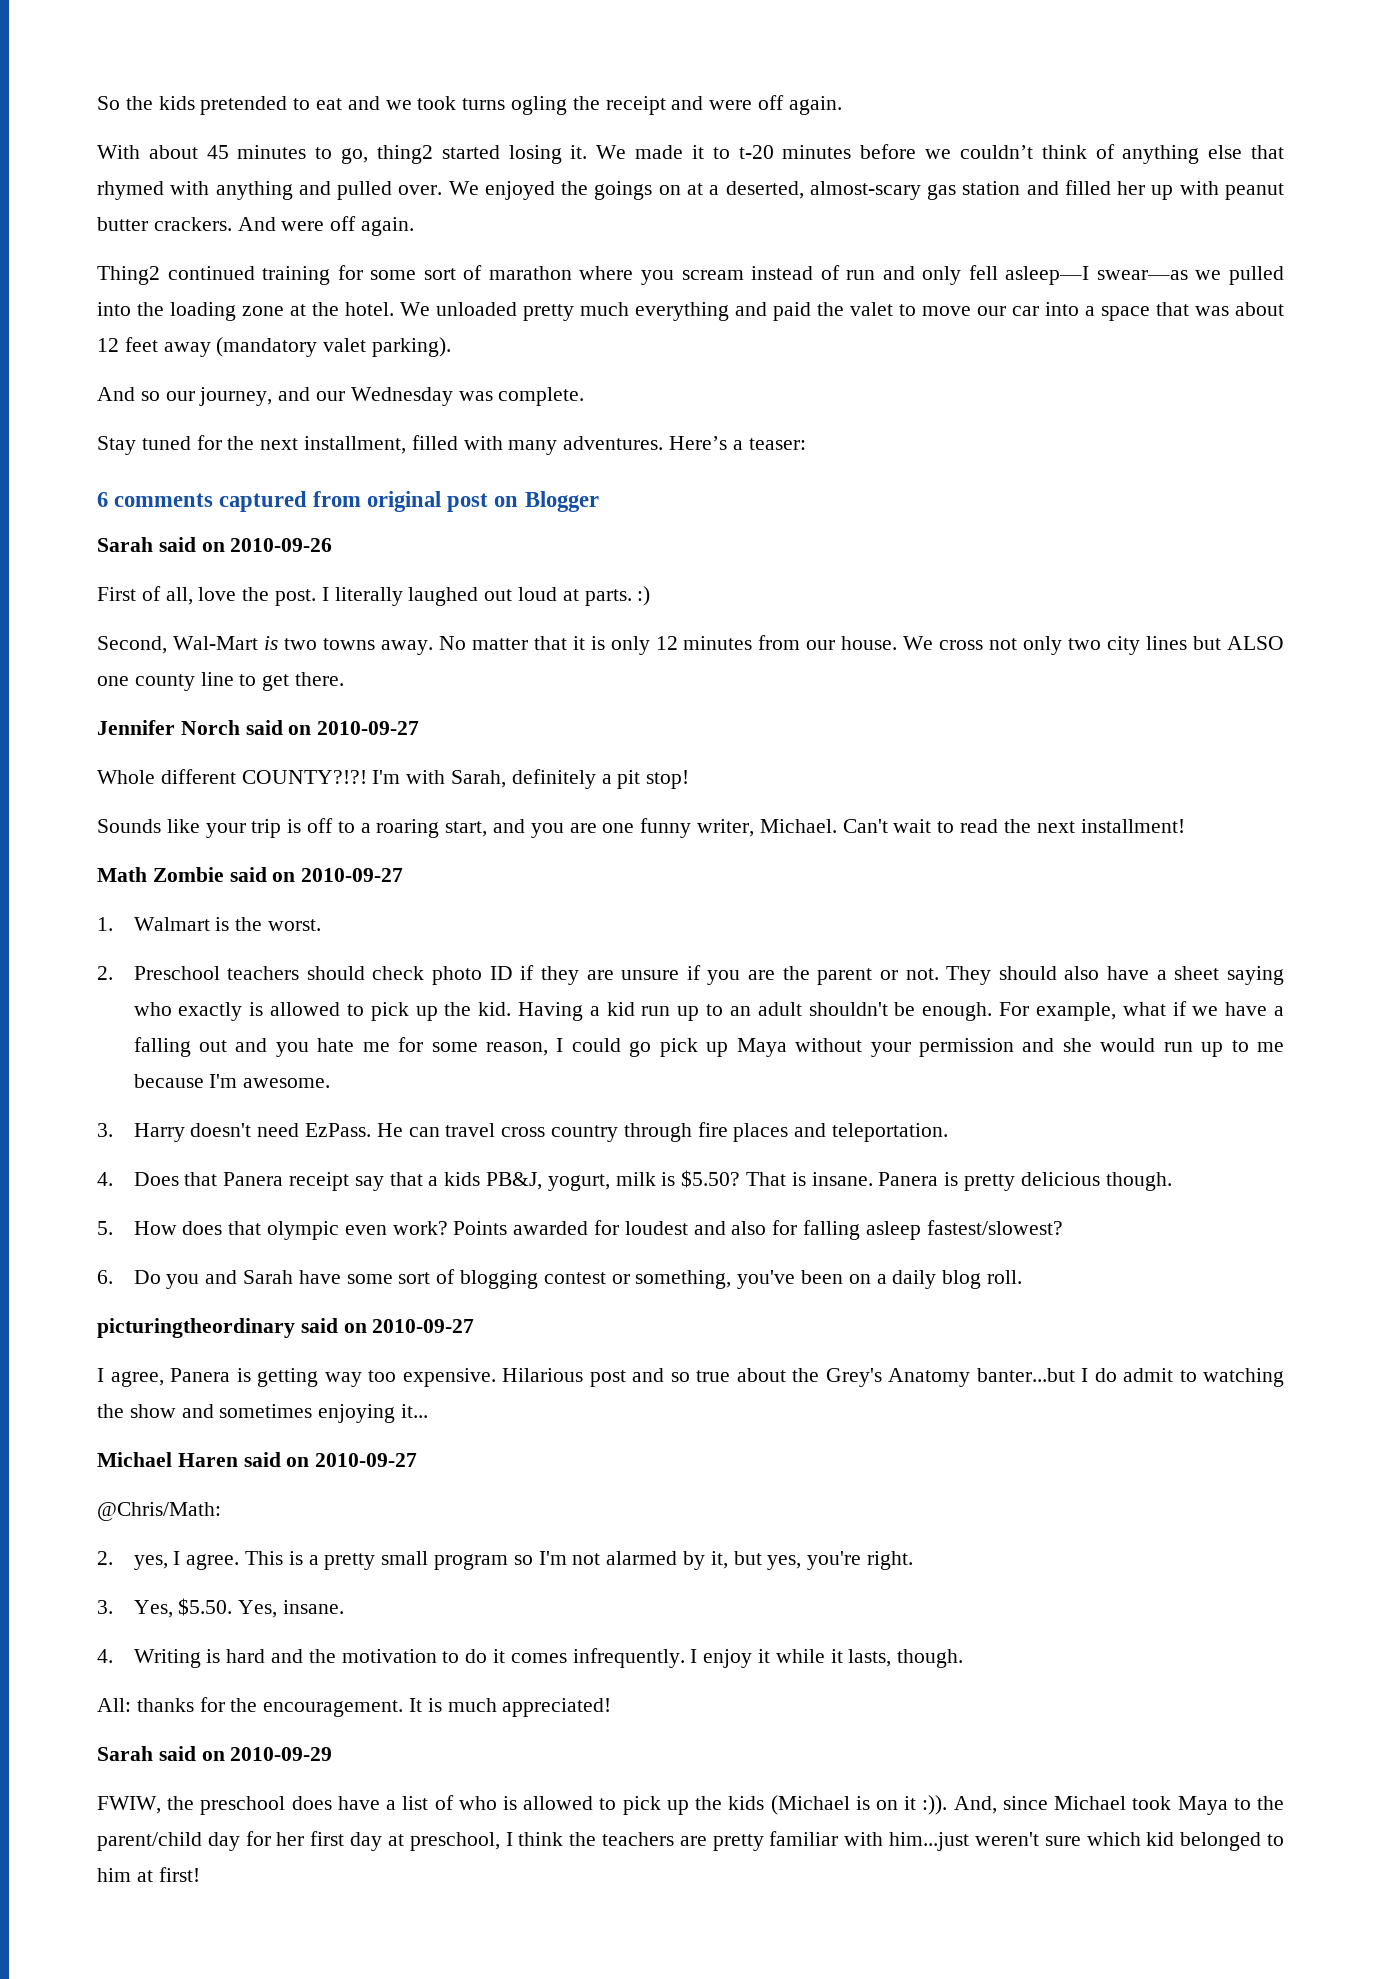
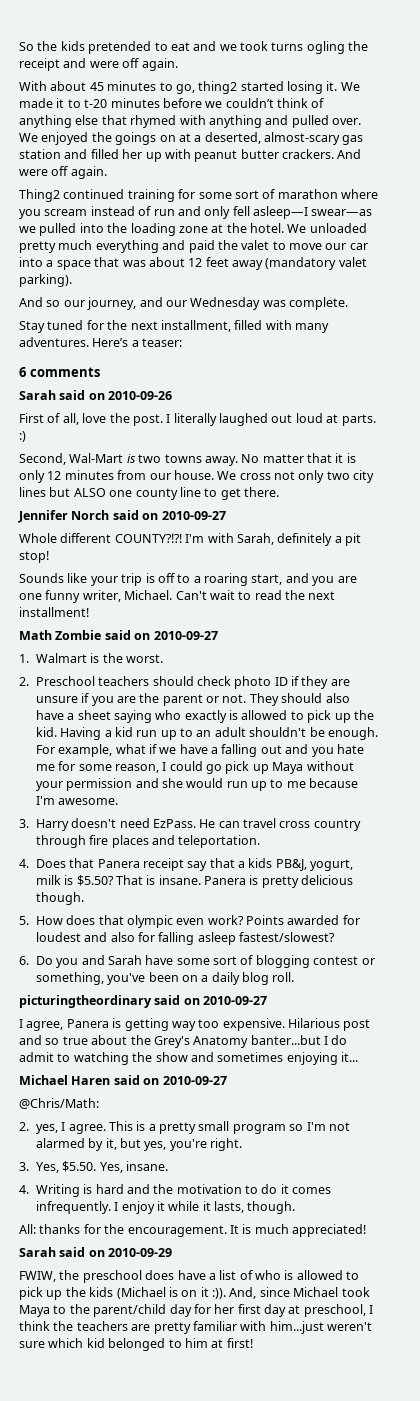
[219,491,599,512] captured from original post on Blogger -> (100, 372) none

